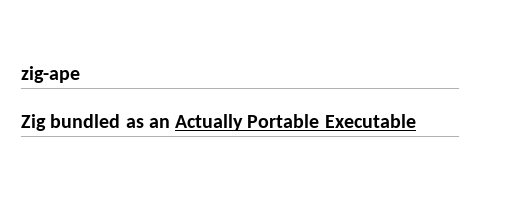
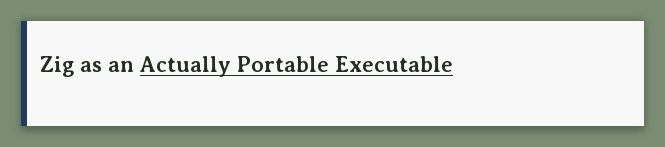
[21,66,80,83] [21,114,121,131] zig-ape // Zig bundled -> [40,56,74,77] Zig

